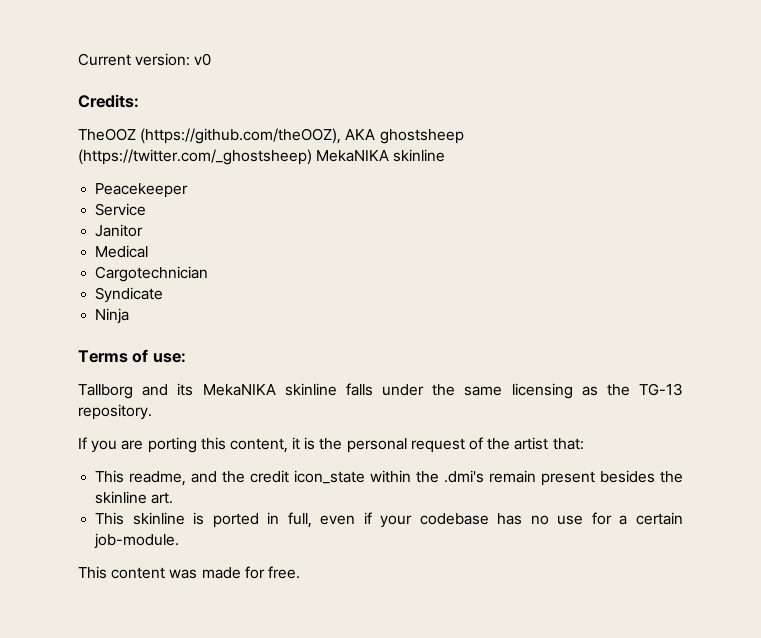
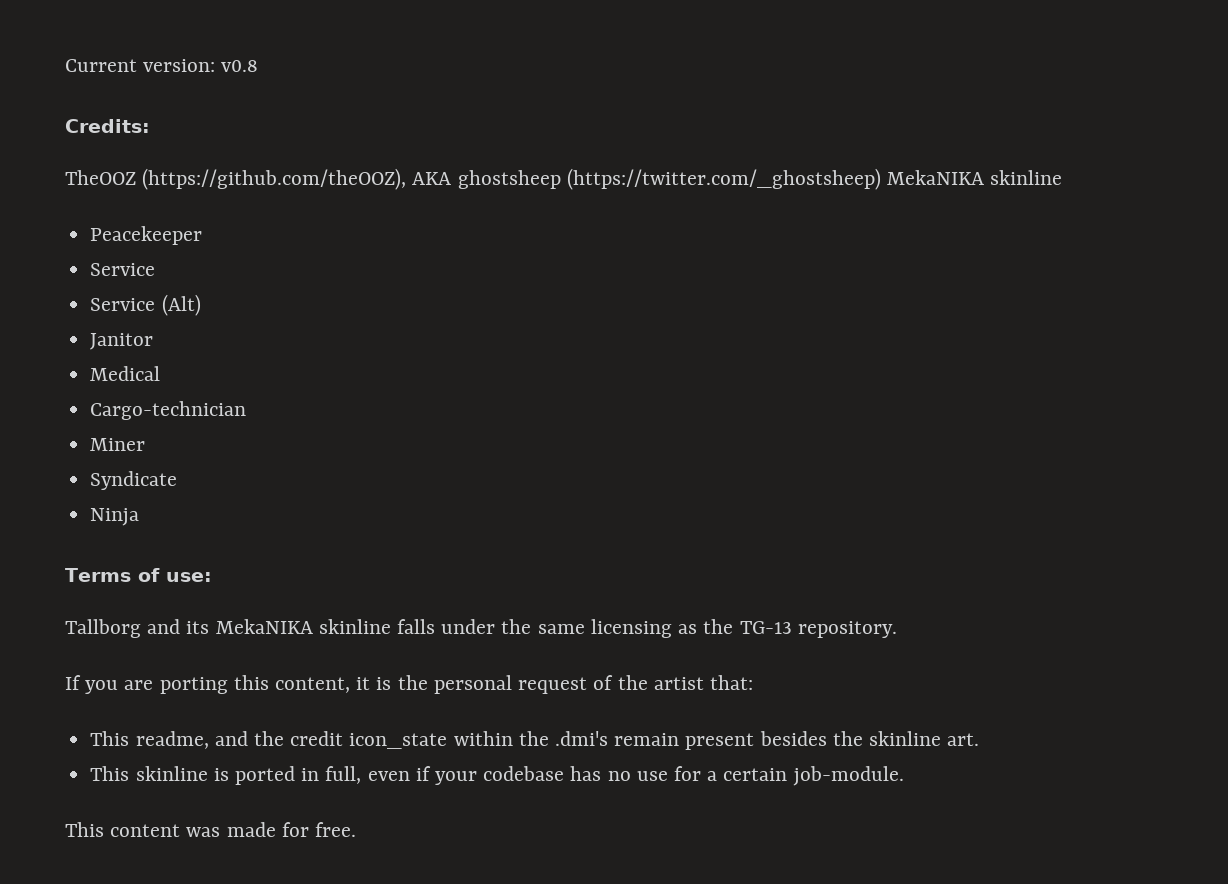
[194,53,212,66] v0 -> [221,60,259,72] v0.8
(147, 209) none -> [90,294,201,316] // Service (Alt)
[95,266,209,282] Cargotechnician -> [90,401,247,420] [90,438,146,451] Cargo-technician // Miner

